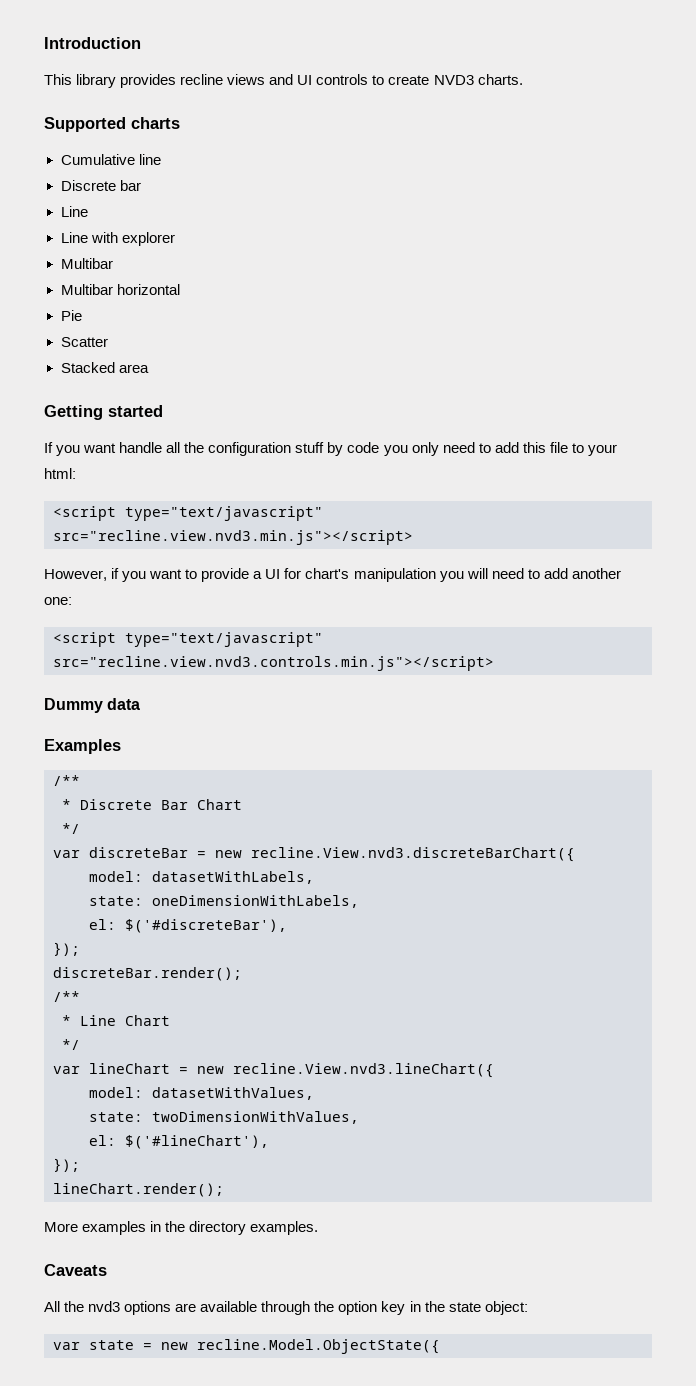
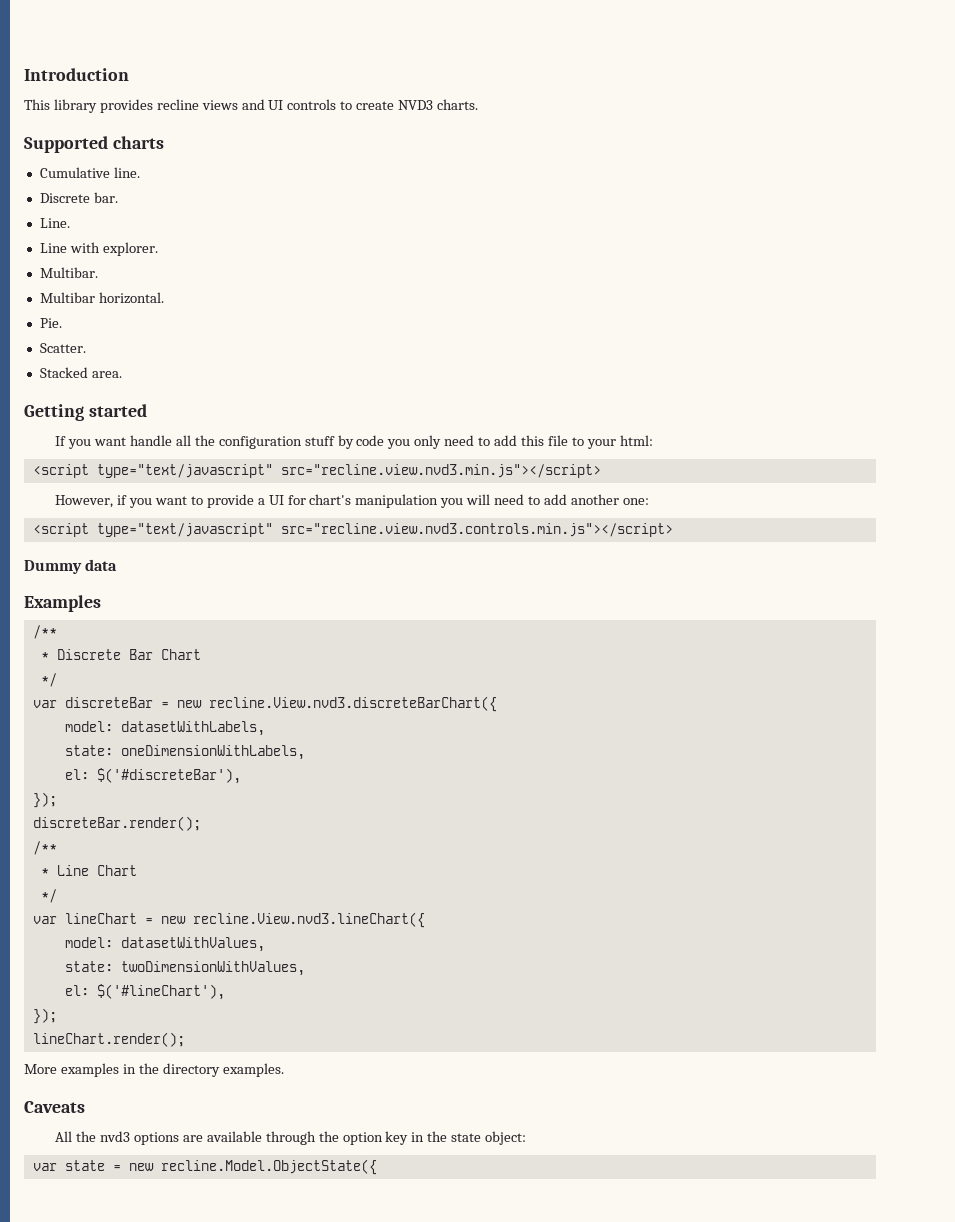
[138,154,161,165] [60,180,141,191] [60,206,88,217] line // Discrete bar // Line -> [113,167,140,178] [39,192,118,203] [39,218,70,228] line. // Discrete bar. // Line.
[121,232,175,246] [60,258,113,269] [60,284,180,295] [60,310,82,321] [60,337,108,347] explorer // Multibar // Multibar horizontal // Pie // Scatter -> [102,242,158,256] [39,267,98,278] [39,292,164,304] [39,318,62,328] [39,343,86,353] explorer. // Multibar. // Multibar horizontal. // Pie. // Scatter.
[118,364,149,373] area -> [91,371,122,378] area.

